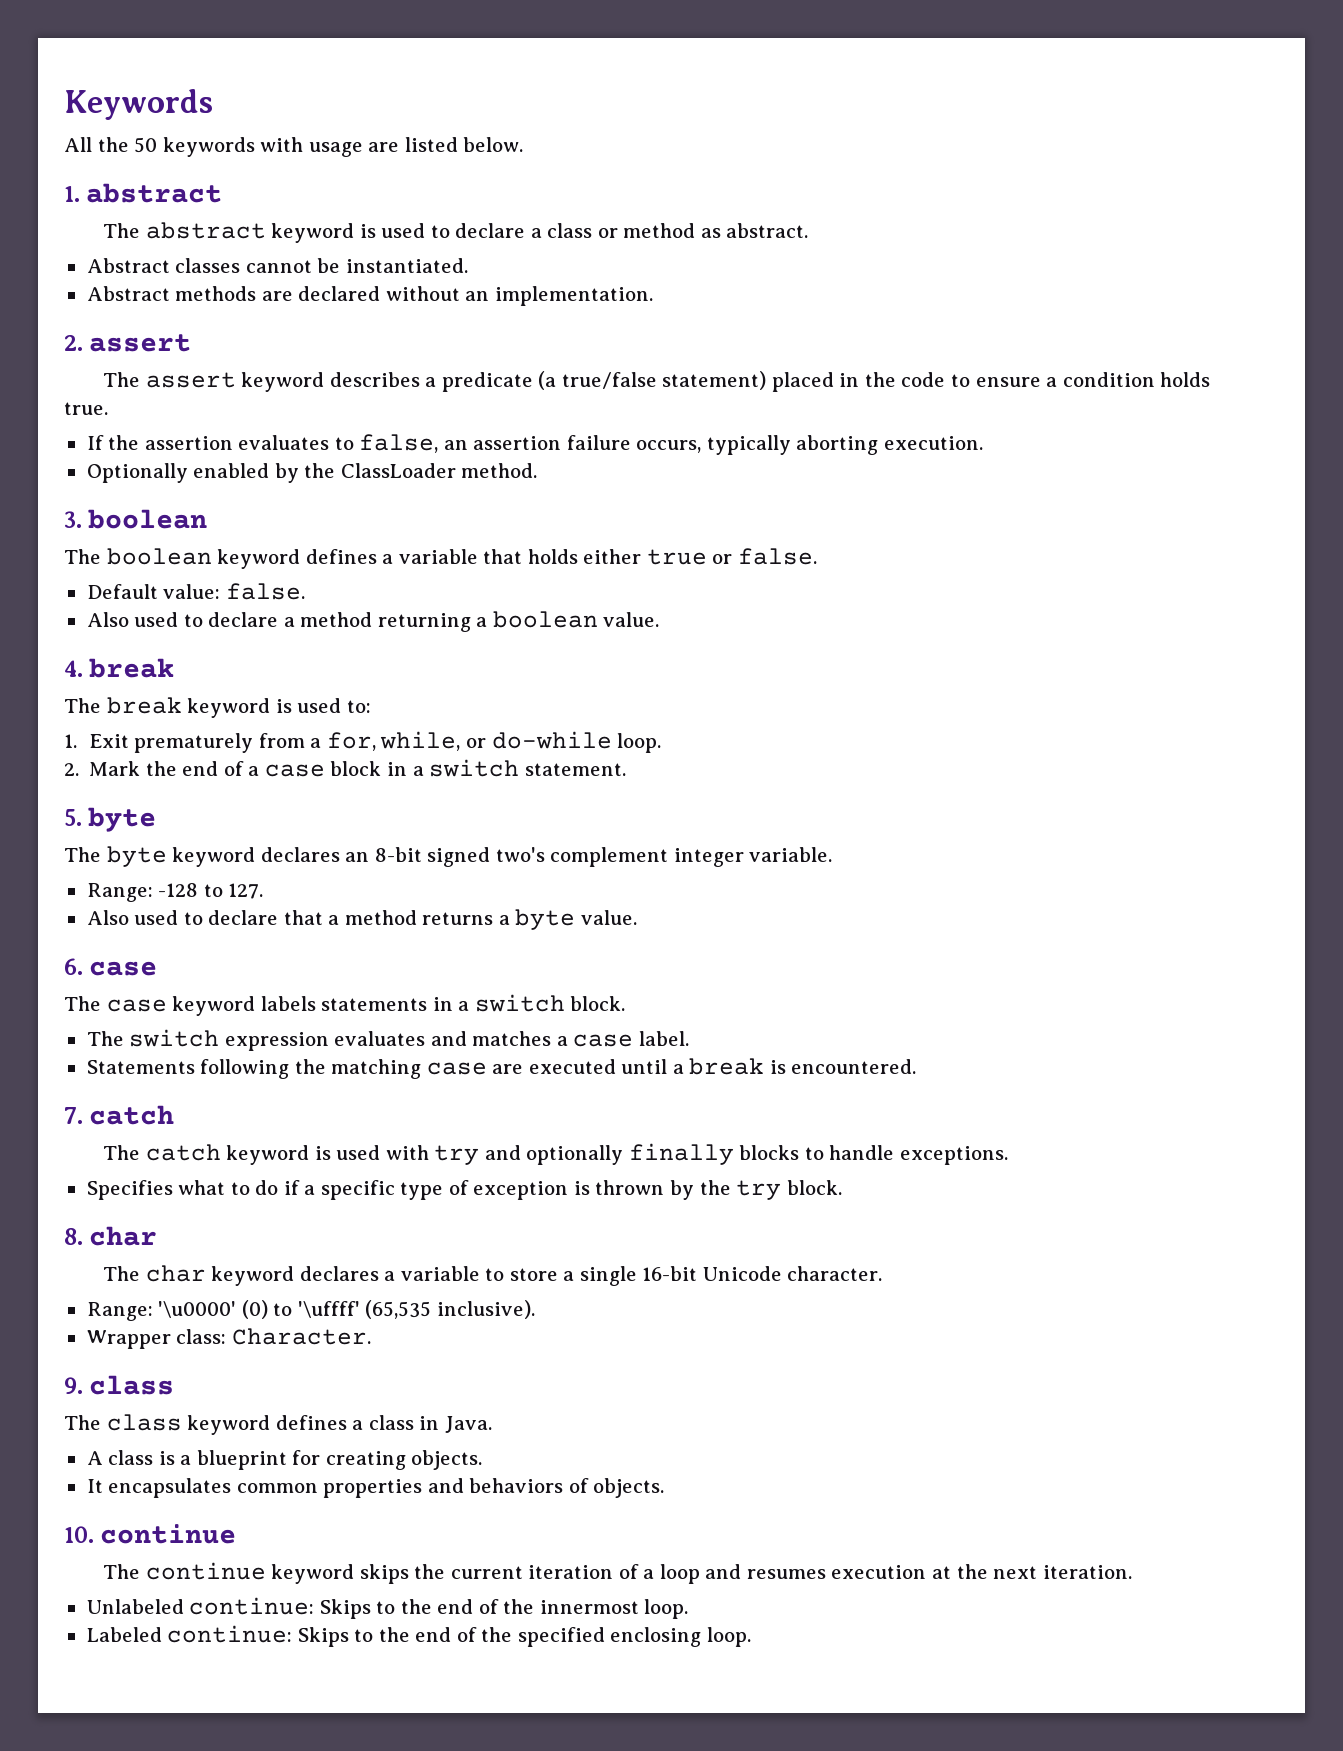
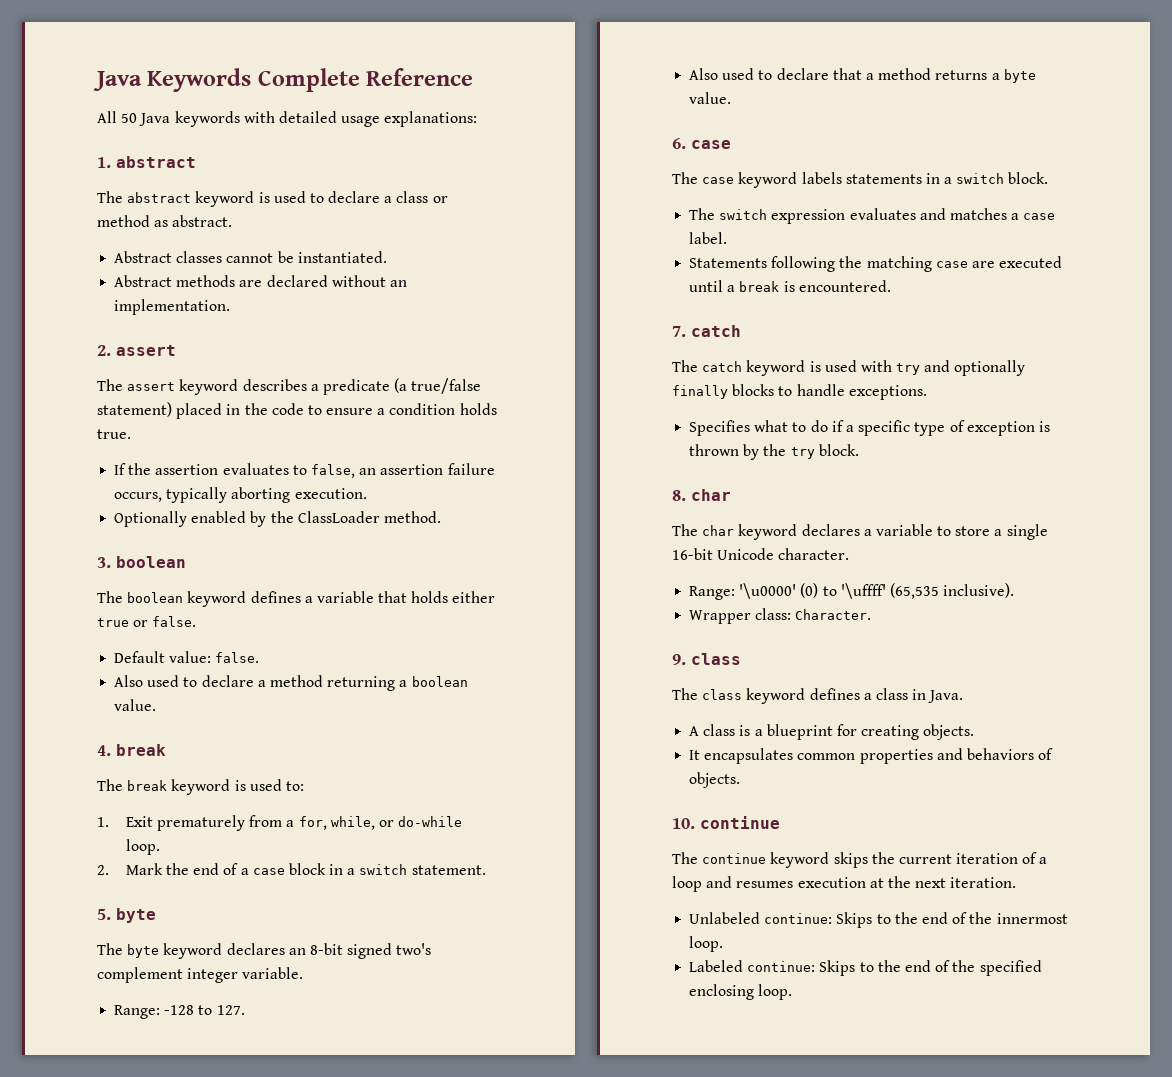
(64, 104) none -> [93,71,142,91] Java
(213, 104) none -> [257,68,474,92] Complete Reference
[97,137,524,157] the 50 keywords with usage are listed below. -> [121,111,478,127] 50 Java keywords with detailed usage explanations:

